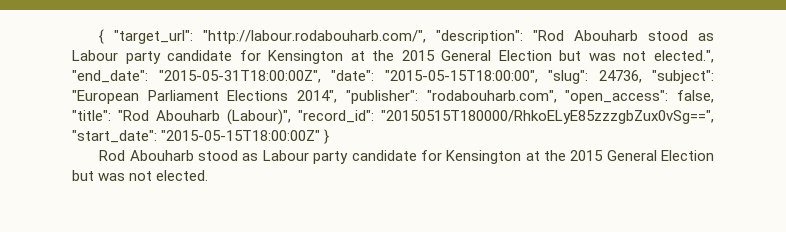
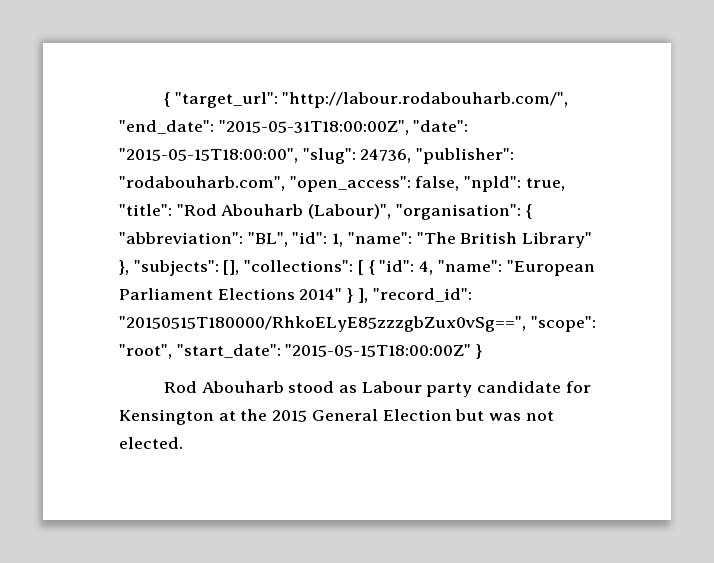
[436,30,714,44] [72,50,715,64] "description": "Rod Abouharb stood as Labour party candidate for Kensington at the 2015 General Election but was not elected.", -> (569, 100) none
[652,70,714,84] [72,90,338,104] "subject": "European Parliament Elections 2014", -> (412, 156) none
(714, 96) none -> [464,176,565,192] "npld": true,
[298,110,714,124] "record_id": "20150515T180000/RhkoELyE85zzzgbZux0vSg==", -> [395,204,532,220] [119,232,593,248] [119,260,595,276] [119,288,472,303] [119,316,596,332] [119,344,172,359] "organisation": { "abbreviation": "BL", "id": 1, "name": "The British Library" }, "subjects": [], "collections": [ { "id": 4, "name": "European Parliament Elections 2014" } ], "record_id": "20150515T180000/RhkoELyE85zzzgbZux0vSg==", "scope": "root",

